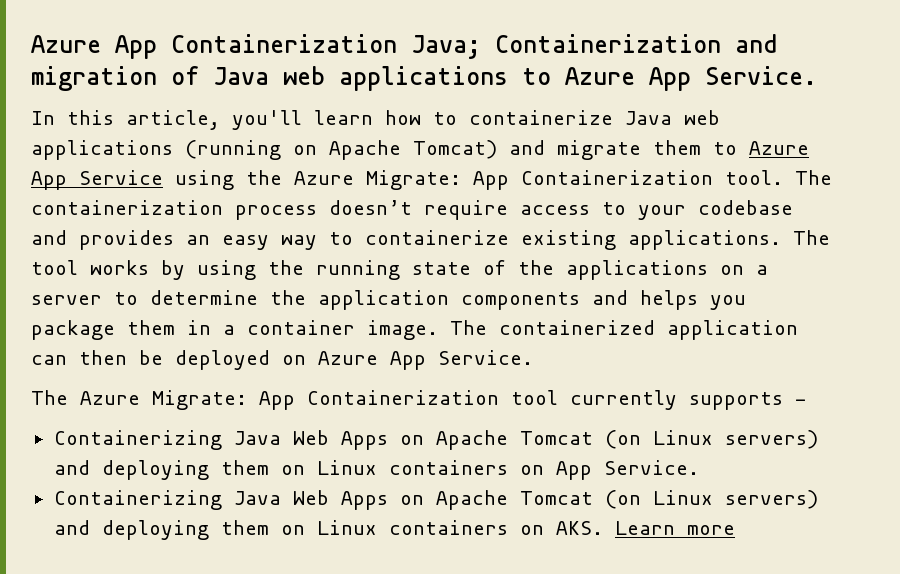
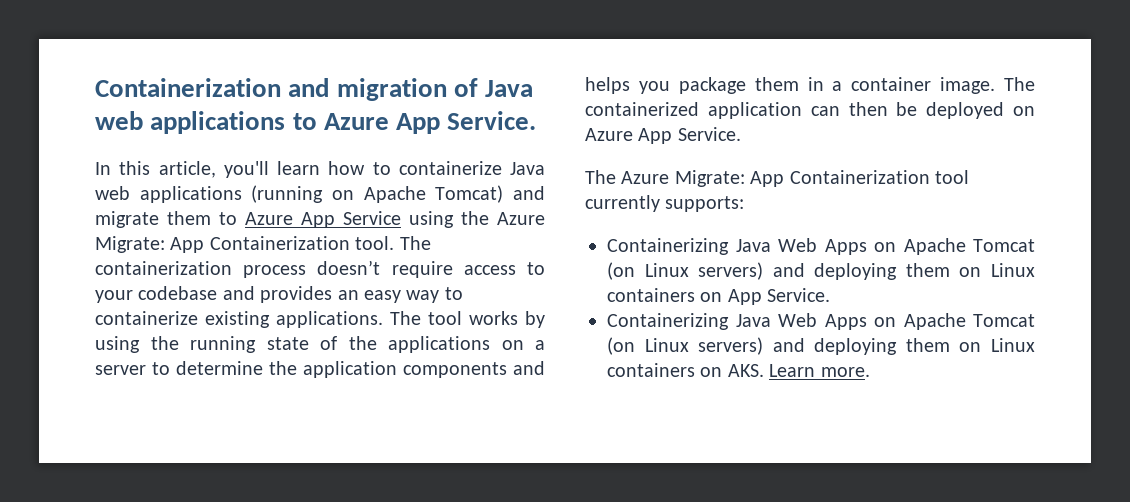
[31,34,481,59] Azure App Containerization Java; -> (95, 87) none
[689,392,806,410] supports - -> [665,196,745,212] supports:
[686,525,735,535] more -> [820,367,870,377] more.

